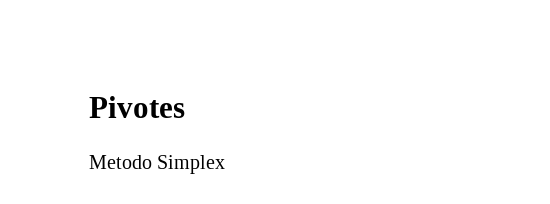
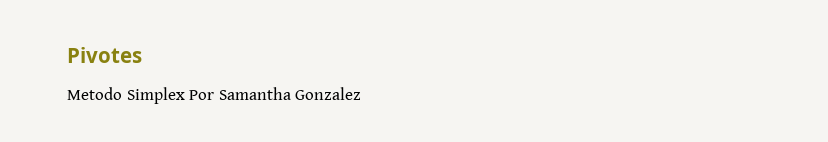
(226, 164) none -> [189,87,362,100] Por Samantha Gonzalez

